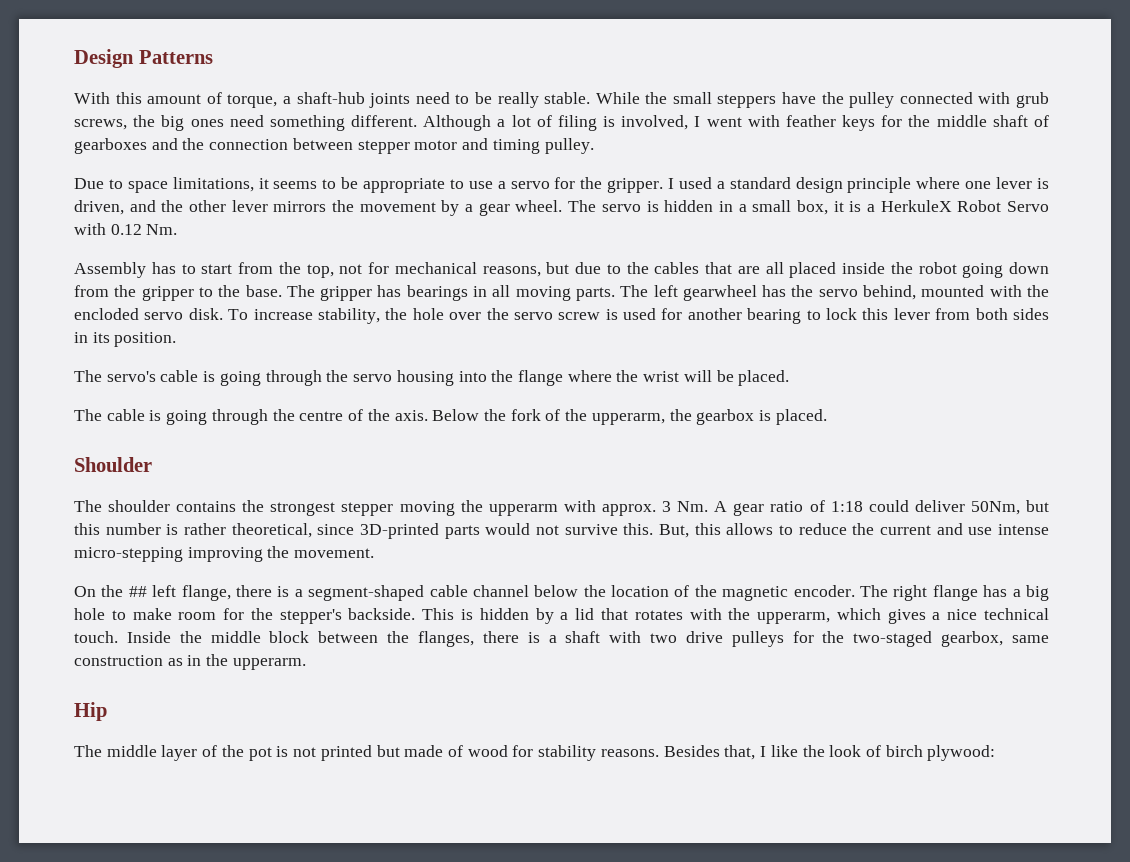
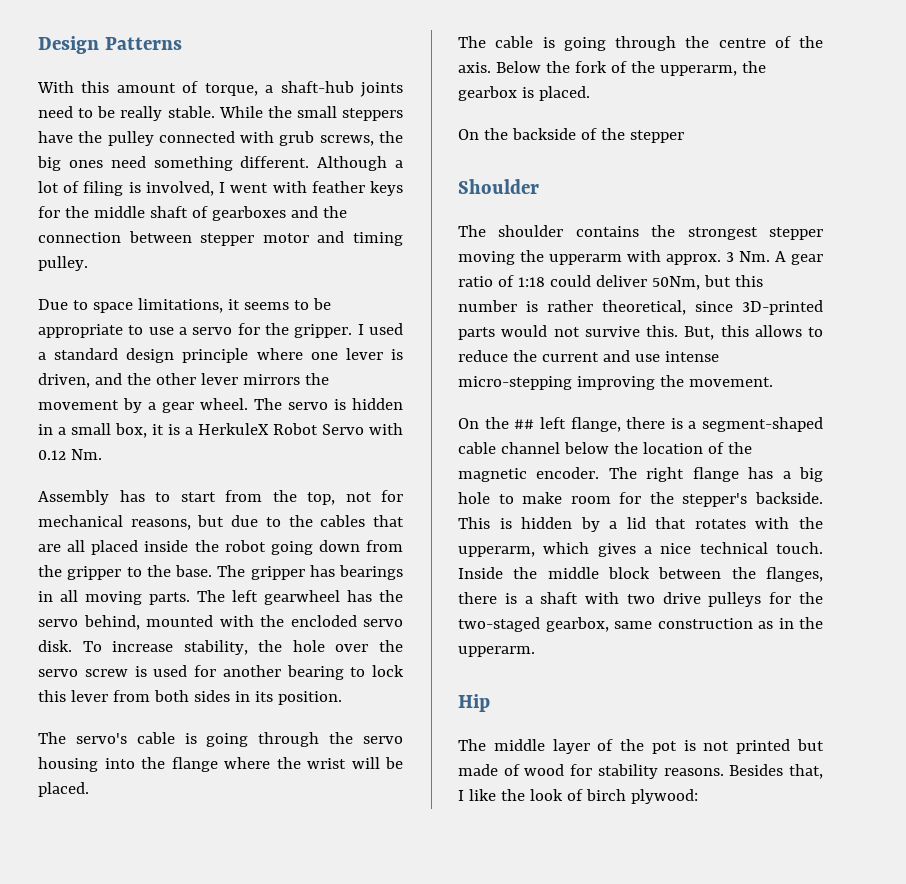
(827, 417) none -> [458,128,684,143] // On the backside of the stepper

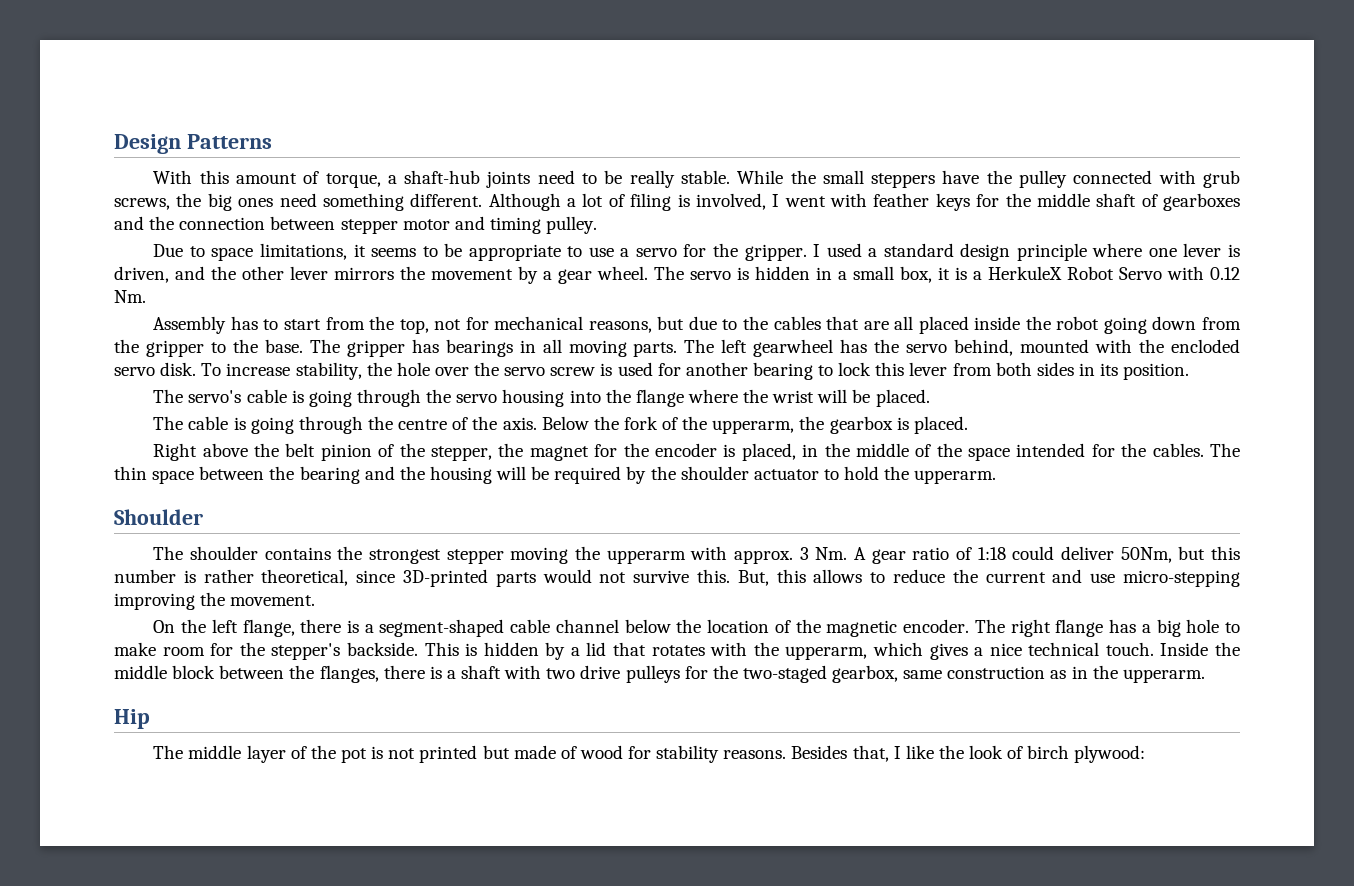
[458,128,684,143] On the backside of the stepper -> [153,443,1240,461] [114,466,997,484] Right above the belt pinion of the stepper, the magnet for the encoder is placed, in the middle of the space intended for the cables. The thin space between the bearing and the housing will be required by the shoulder actuator to hold the upperarm.
[664,351,719,362] intense -> (1116, 578) none
[514,419,535,429] ## -> (207, 626) none

